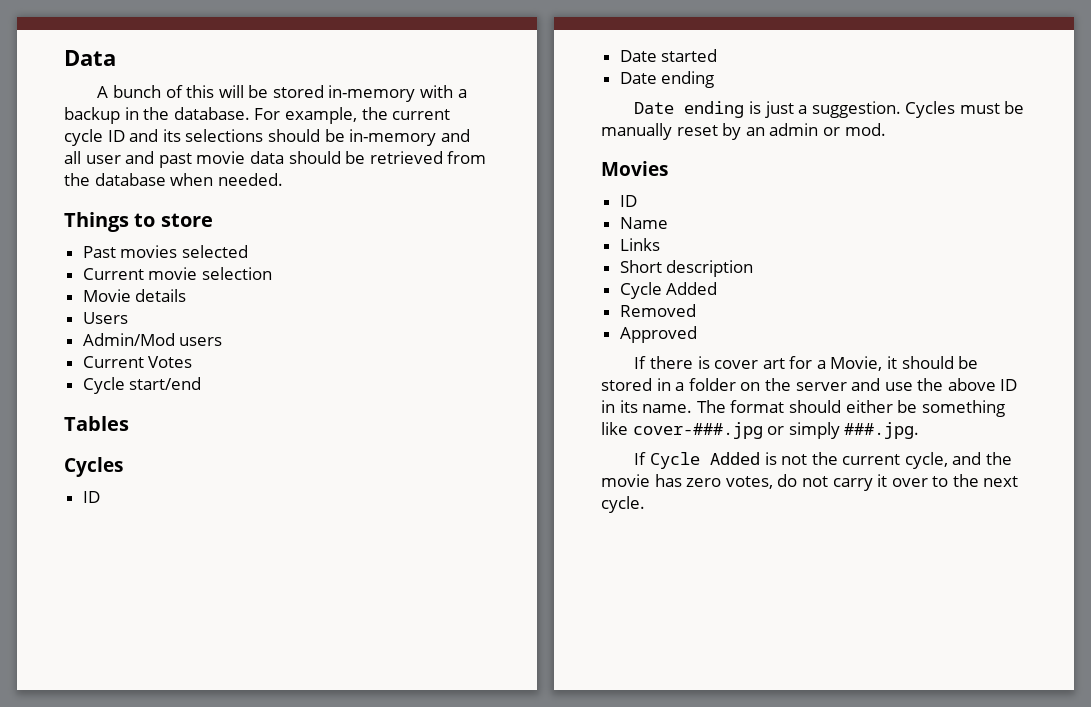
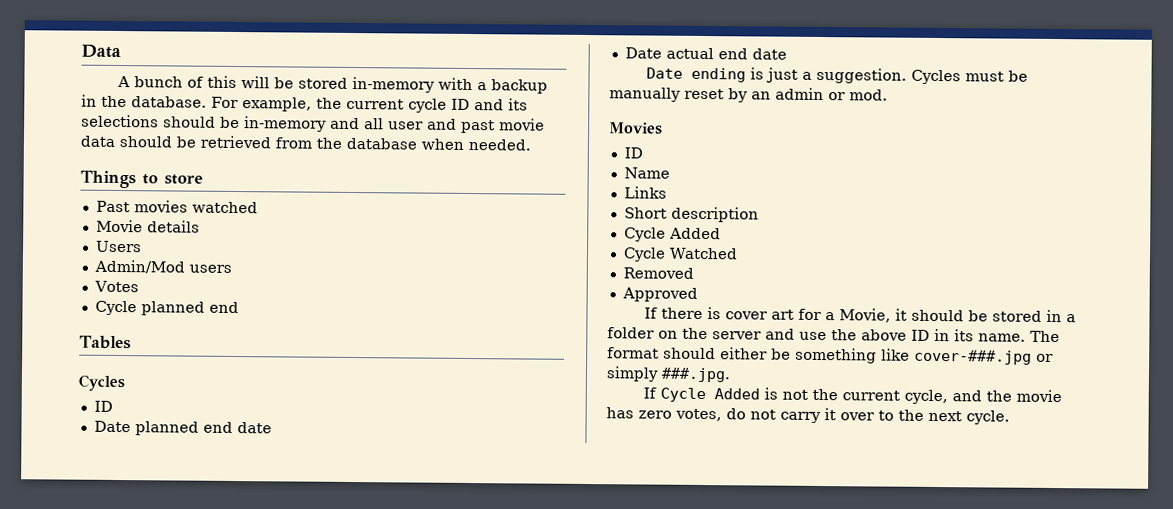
[181,245,248,258] [82,267,272,280] selected // Current movie selection -> [191,201,258,214] watched
[82,356,144,368] Current -> (232, 268) none
[129,377,202,390] start/end -> [140,301,239,316] planned end
[661,49,718,62] [619,71,715,88] started // Date ending -> [134,421,272,436] [624,47,787,60] planned end date // Date actual end date
(718, 288) none -> [622,247,738,262] // Cycle Watched

